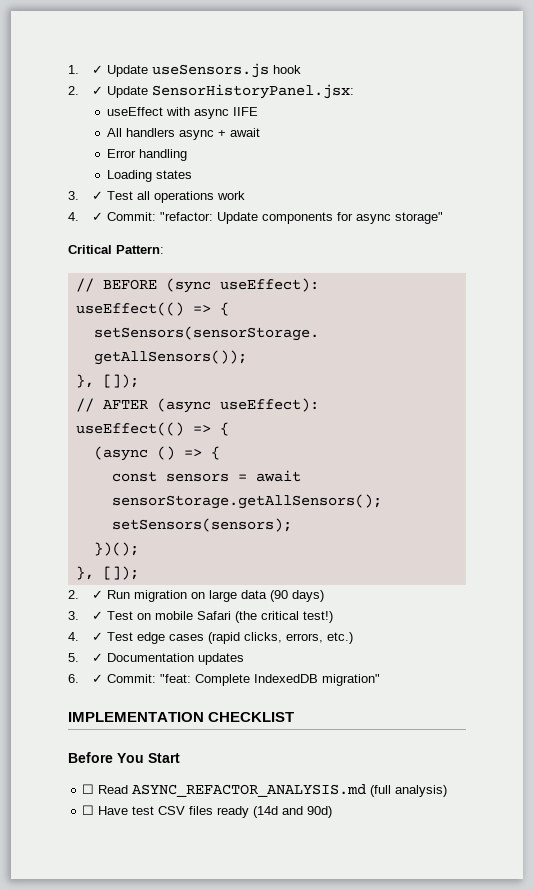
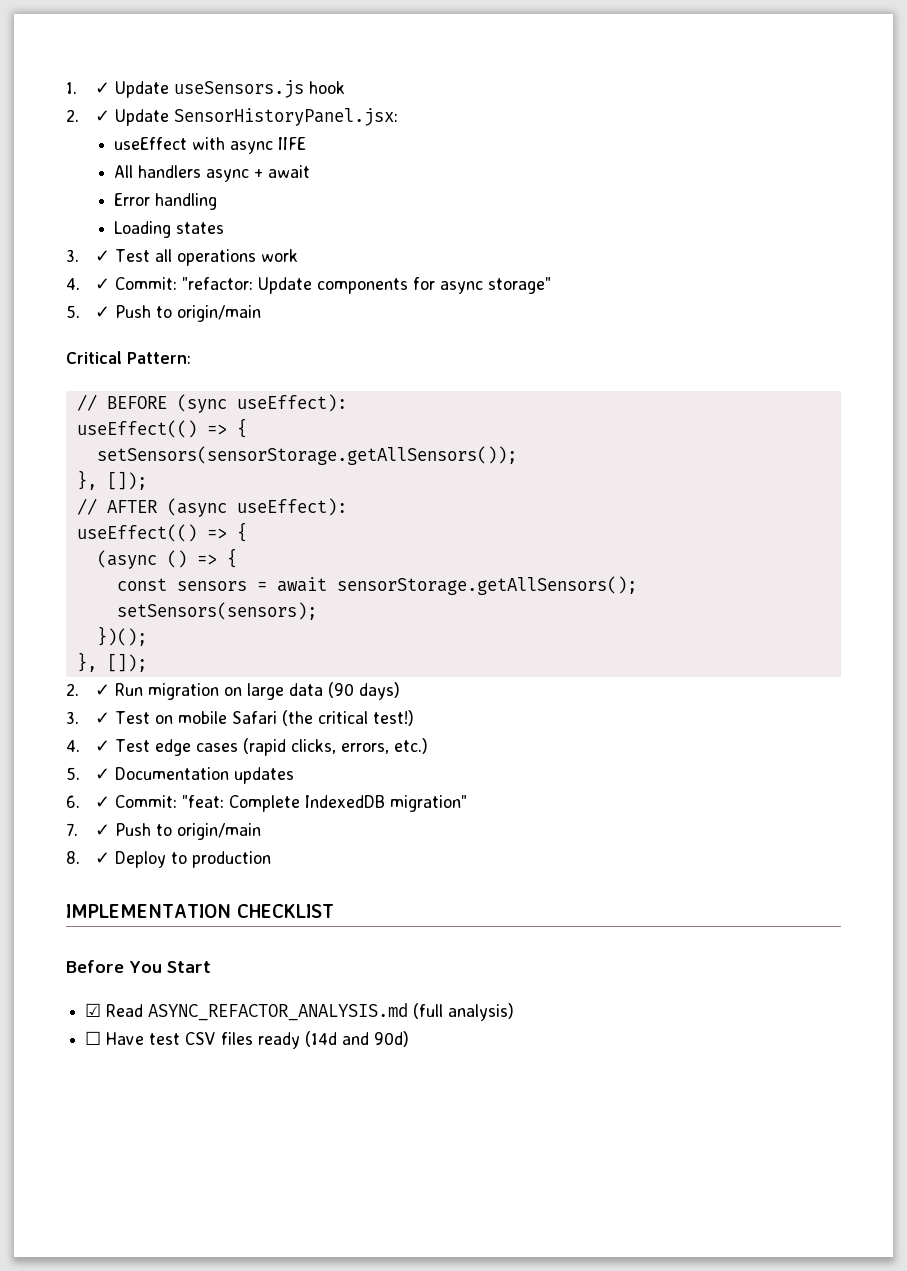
(444, 218) none -> [66,305,262,322] // 5. ✓ Push to origin/main
(381, 680) none -> [66,823,262,840] [66,851,272,868] // 7. ✓ Push to origin/main // 8. ✓ Deploy to production
[82,784,95,794] ☐ -> [85,1003,102,1017] ☑

